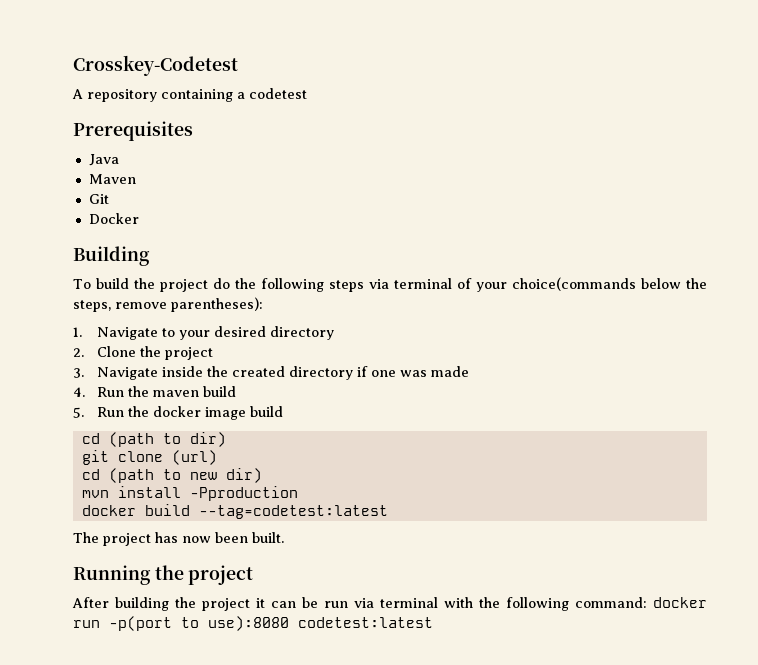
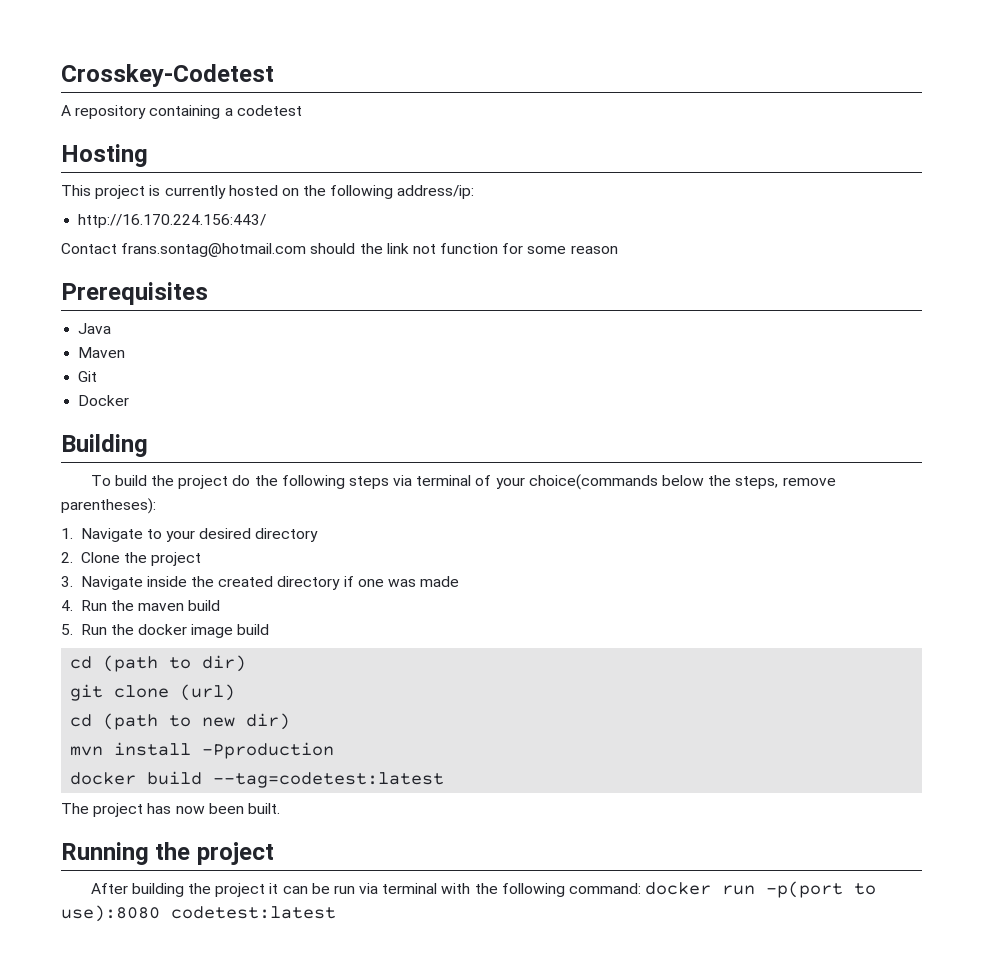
(307, 93) none -> [61,144,148,167] [61,185,475,199] [78,214,267,228] [61,243,618,257] // Hosting // This project is currently hosted on the following address/ip: // http://16.170.224.156:443/ // Contact frans.sontag@hotmail.com should the link not function for some reason

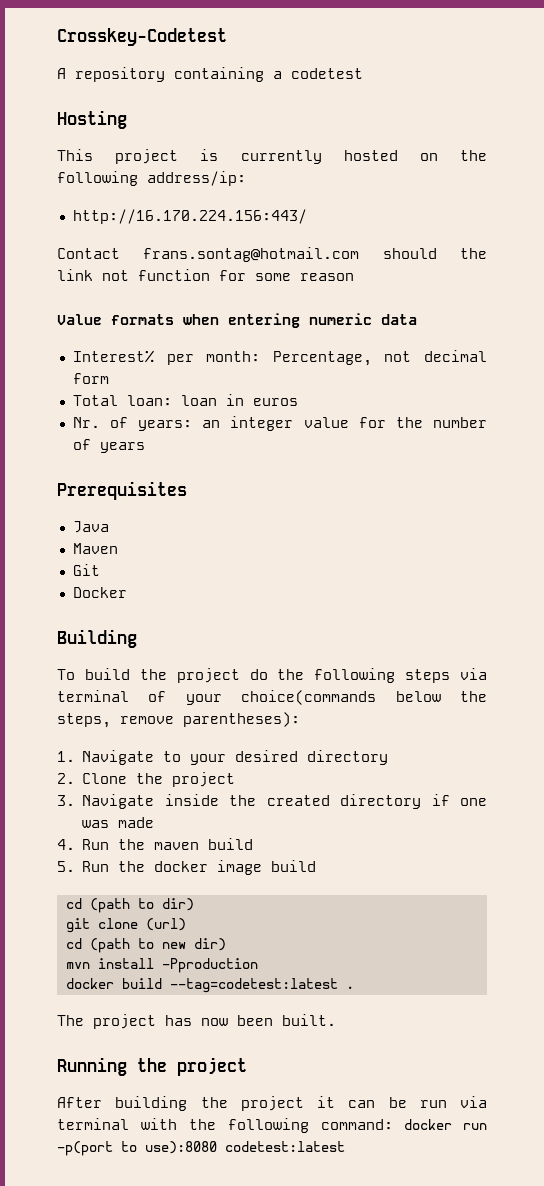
(618, 249) none -> [57,313,417,328] [72,350,488,366] [72,373,109,384] [72,394,298,406] [72,416,488,431] [72,439,145,453] // Value formats when entering numeric data // Interest% per month: Percentage, not decimal form // Total loan: loan in euros // Nr. of years: an integer value for the number of years
(445, 780) none -> [345,986,354,989] .

